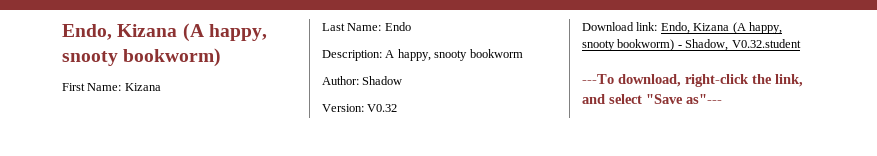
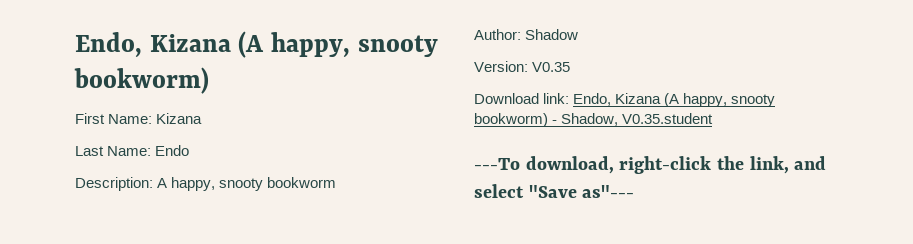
[367,104,398,112] V0.32 -> [532,62,571,72] V0.35
[731,39,801,48] V0.32.student -> [622,113,714,124] V0.35.student

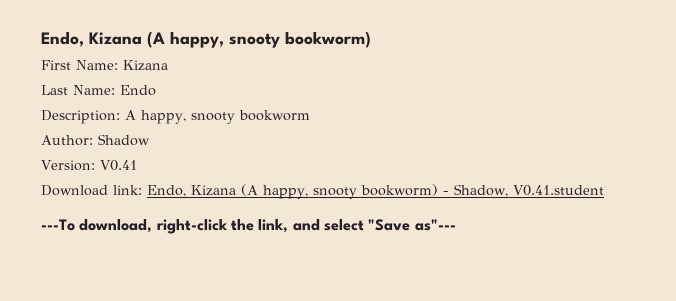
[532,62,571,72] V0.35 -> [99,160,137,171] V0.41
[622,113,714,124] V0.35.student -> [512,185,604,196] V0.41.student

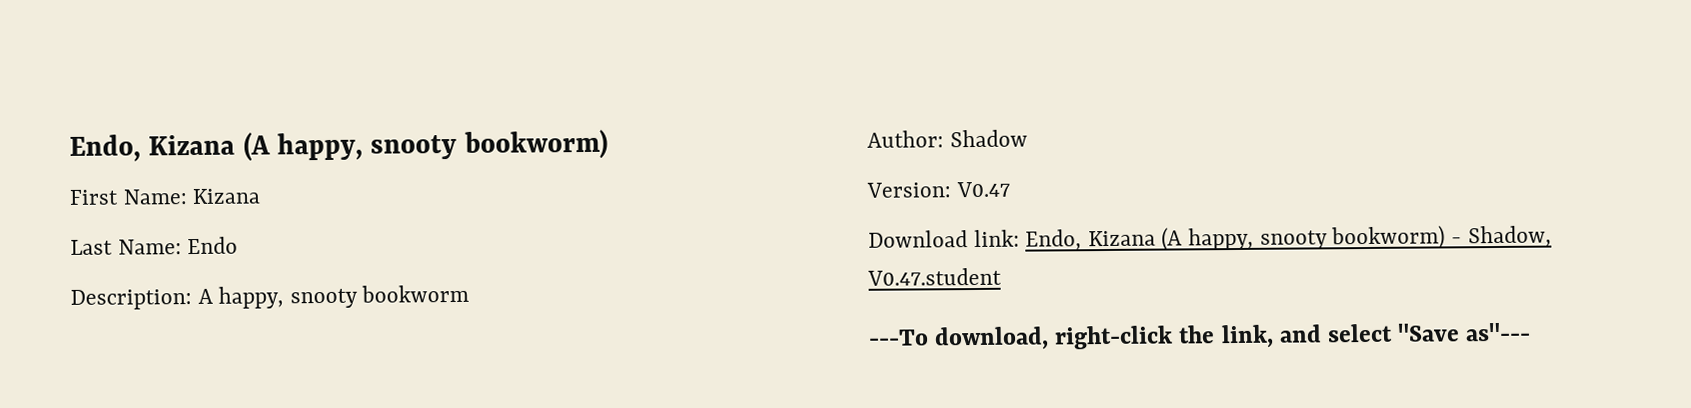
[99,160,137,171] V0.41 -> [955,181,1010,198] V0.47
[512,185,604,196] V0.41.student -> [867,267,1002,286] V0.47.student

